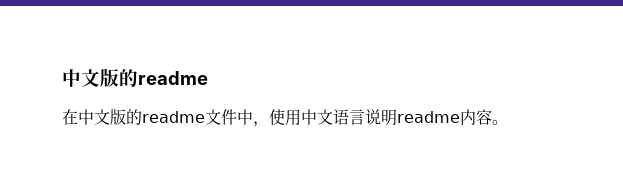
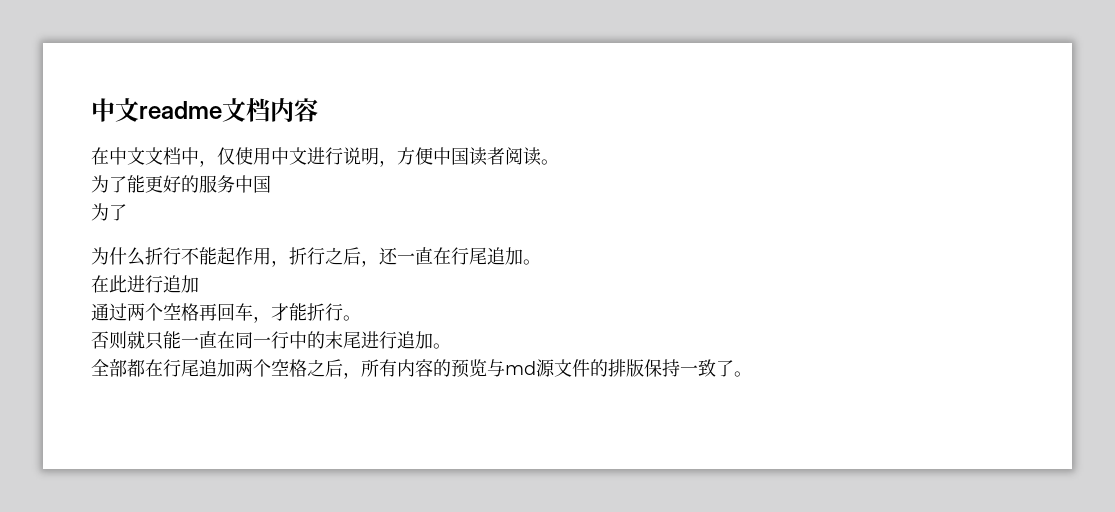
[62,68,208,87] 中文版的readme -> [91,98,318,122] 中文readme文档内容
[110,109,492,127] 版的readme文件中，使用中文语言说明readme内容 -> [145,147,559,167] [91,175,271,193] [91,203,127,221] [91,247,541,267] [91,275,199,293] [91,303,361,323] [91,331,451,350] [91,359,734,379] 文档中，仅使用中文进行说明，方便中国读者阅读。 // 为了能更好的服务中国 // 为了 // 为什么折行不能起作用，折行之后，还一直在行尾追加。 // 在此进行追加 // 通过两个空格再回车，才能折行。 // 否则就只能一直在同一行中的末尾进行追加。 // 全部都在行尾追加两个空格之后，所有内容的预览与md源文件的排版保持一致了

